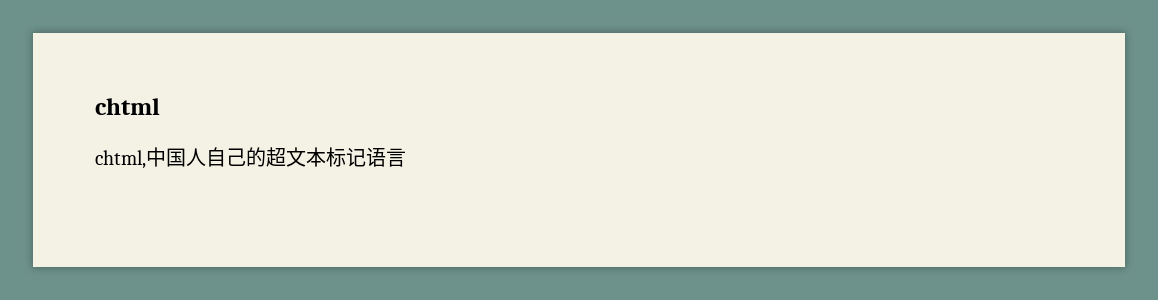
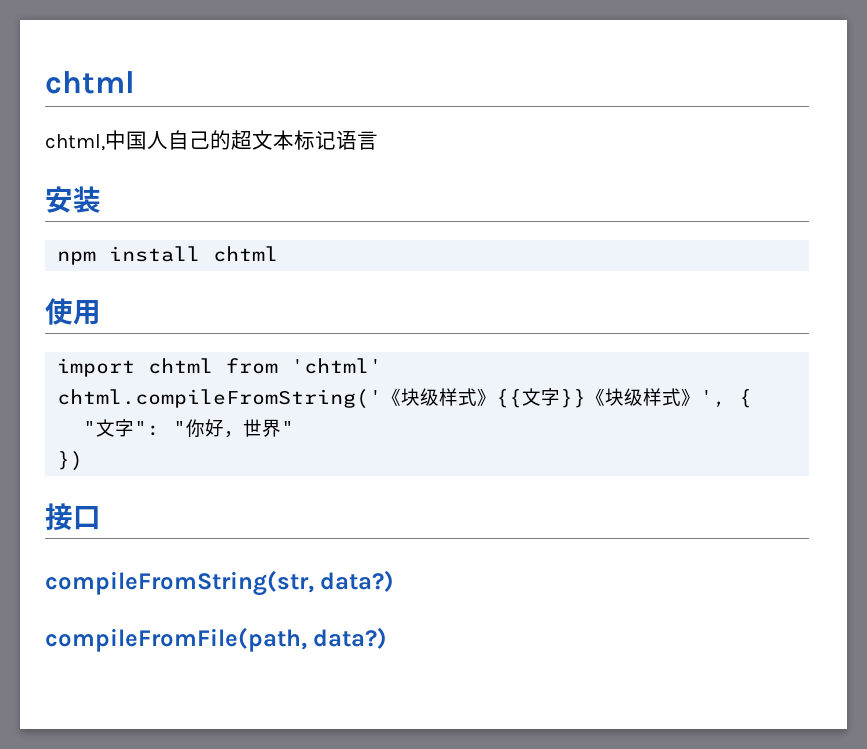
(406, 157) none -> [45,186,101,213] [57,246,279,265] [45,298,101,325] [57,358,383,377] [57,388,753,409] [83,419,295,438] [57,451,84,471] [45,503,101,531] [45,570,395,596] [45,627,388,652] // 安装 // npm install chtml // 使用 // import chtml from 'chtml' // chtml.compileFromString('《块级样式》{{文字}}《块级样式》', { // "文字": "你好，世界" // }) // 接口 // compileFromString(str, data?) // compileFromFile(path, data?)

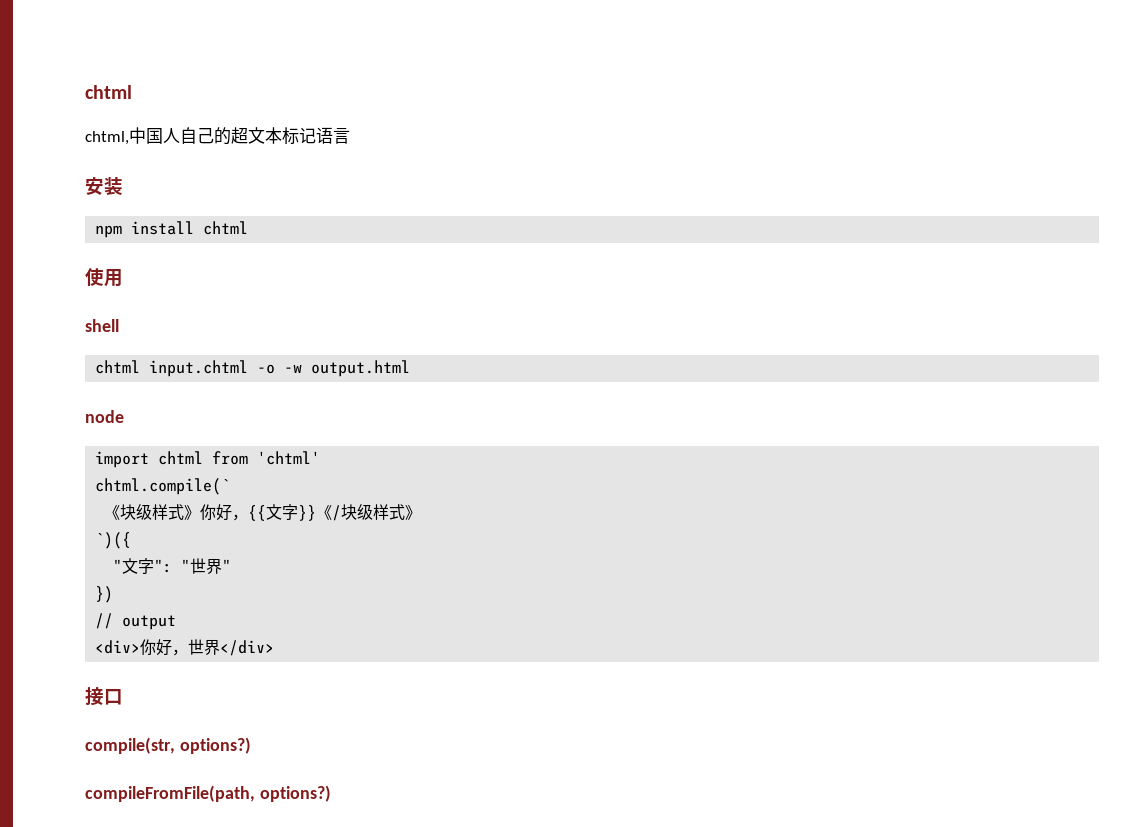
(101, 312) none -> [85,319,119,332] [95,360,411,377] [85,410,124,423] // shell // chtml input.chtml -o -w output.html // node
[57,388,497,409] chtml.compileFromString('《块级样式》 -> [95,478,231,495] [104,504,249,521] chtml.compile(` // 《块级样式》你好，
[605,388,753,408] 块级样式》', { -> [332,504,422,521] [95,532,132,549] /块级样式》 // `)({
[186,419,244,438] 你好， -> (191, 565) none
(84, 461) none -> [95,613,177,630] [95,639,275,656] // // output // <div>你好，世界</div>
[45,570,395,596] compileFromString(str, data?) -> [85,737,251,754] compile(str, options?)
[313,627,388,649] data?) -> [259,785,331,802] options?)

